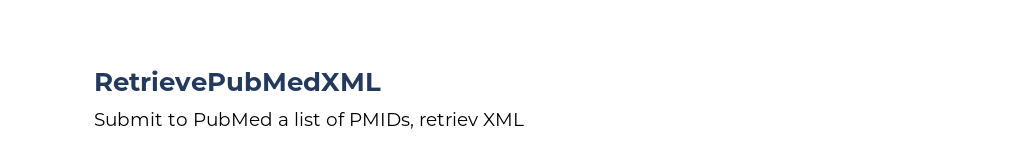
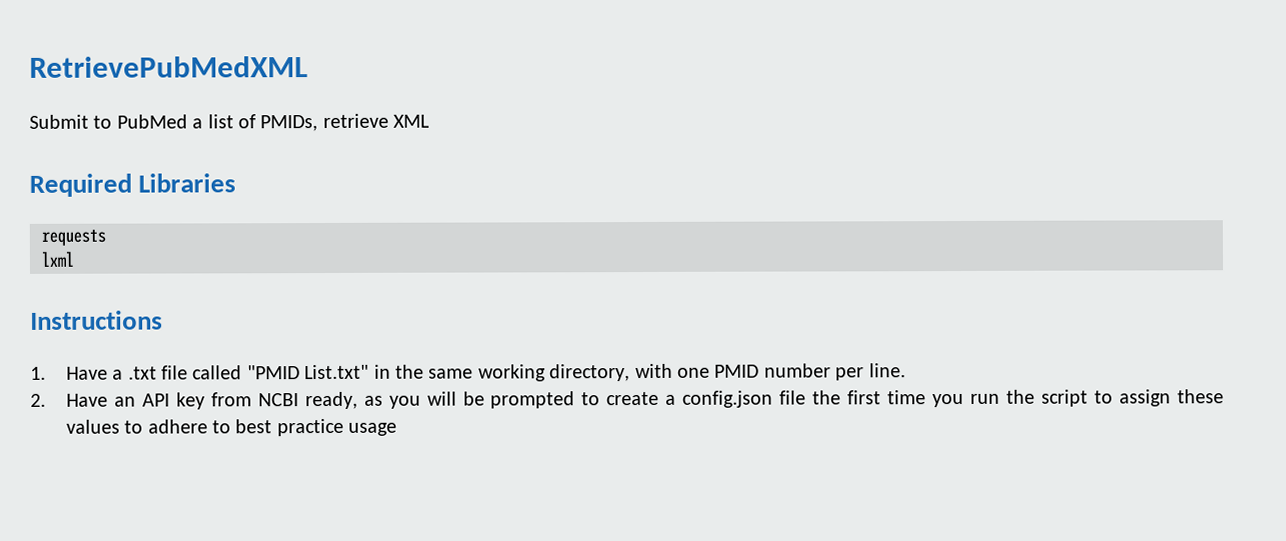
[419,112,478,126] retriev -> [322,113,389,129] retrieve
(524, 119) none -> [29,173,237,197] [41,229,106,246] [41,251,74,267] [30,310,163,330] [30,363,906,382] [30,389,1224,410] [65,418,398,437] // Required Libraries // requests // lxml // Instructions // 1. Have a .txt file called "PMID List.txt" in the same working directory, with one PMID number per line. // 2. Have an API key from NCBI ready, as you will be prompted to create a config.json file the first time you run the script to assign these values to adhere to best practice usage

